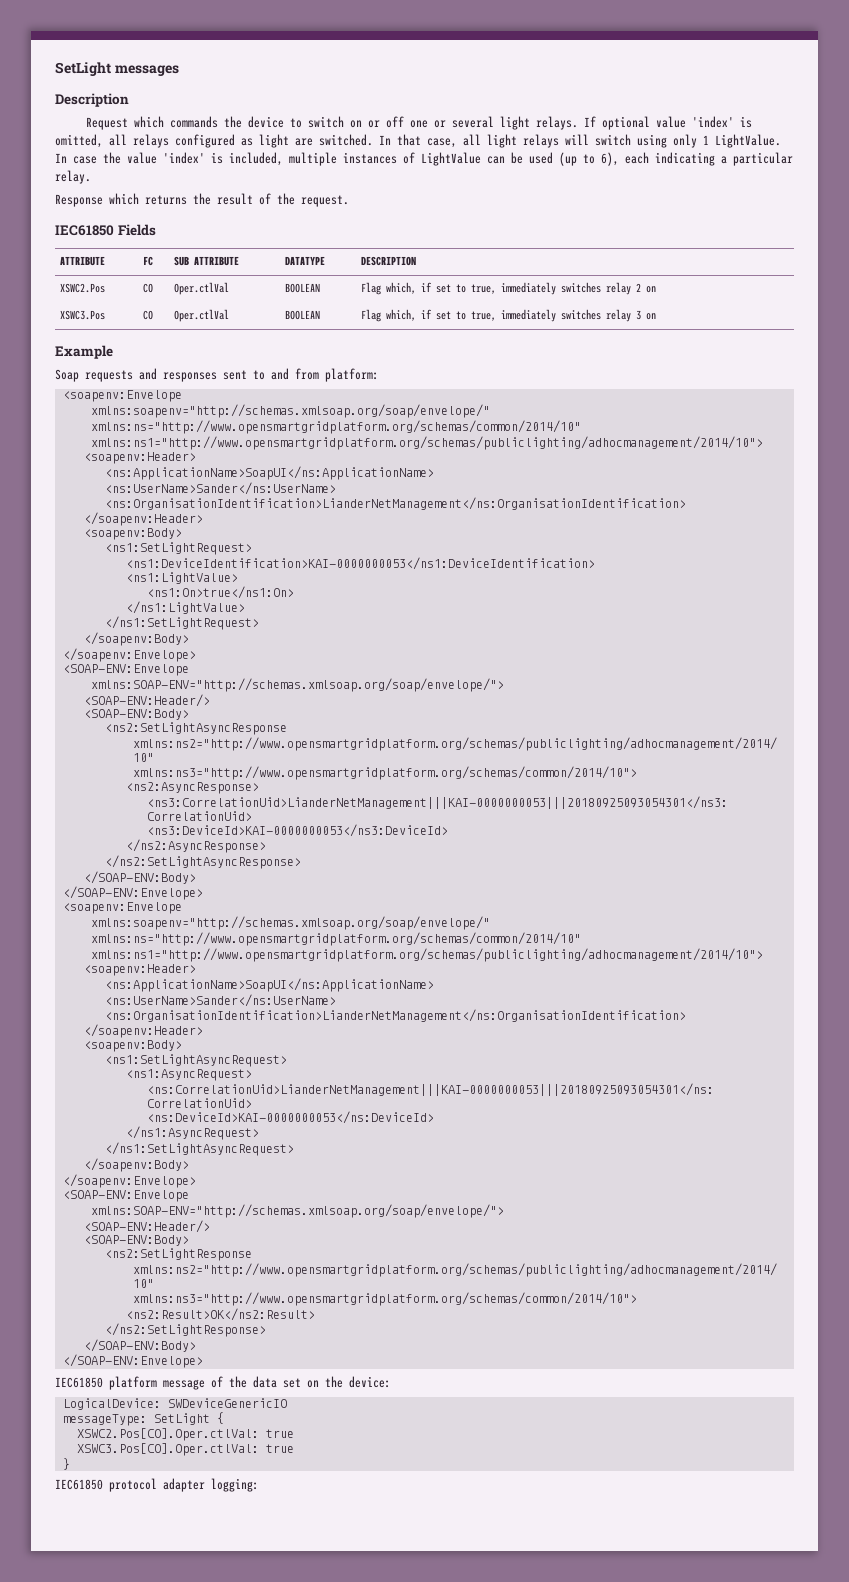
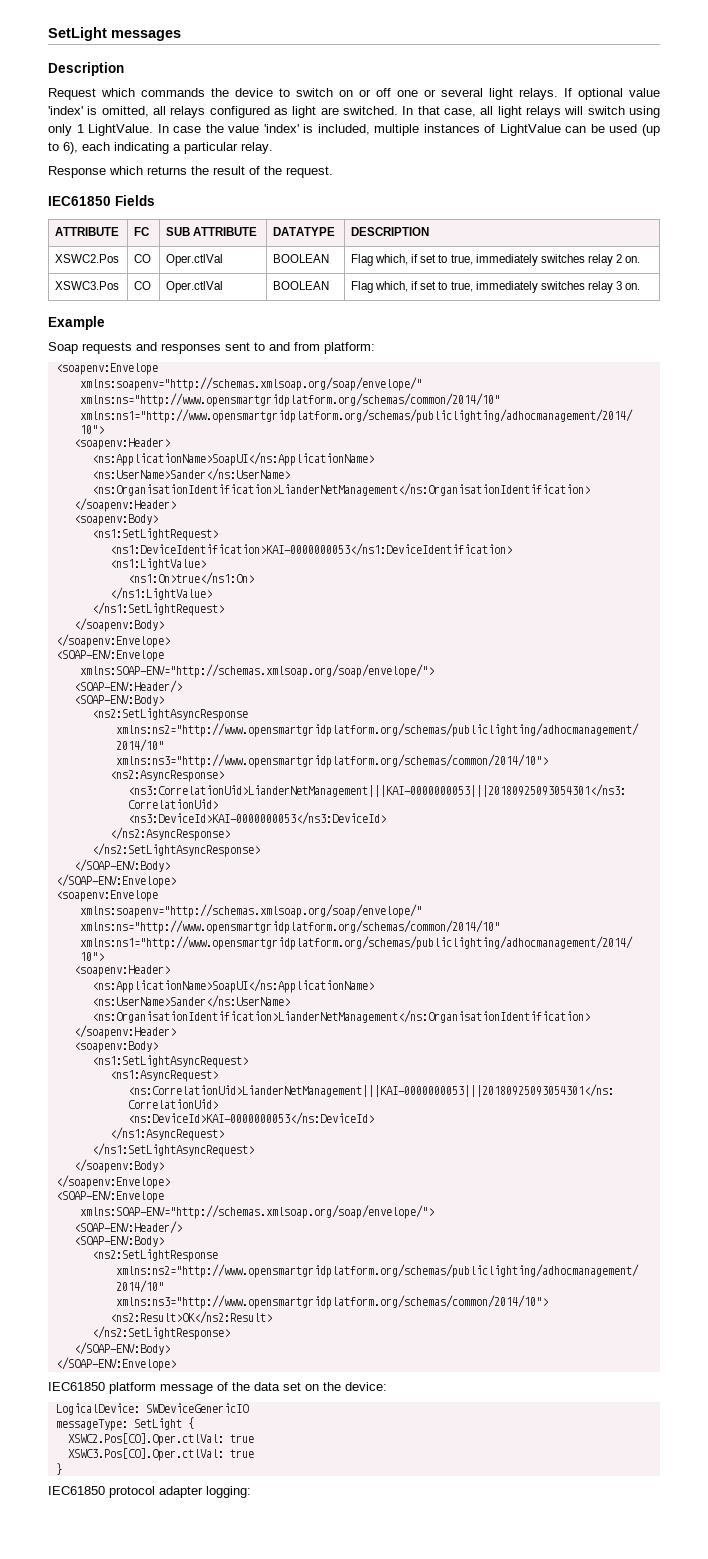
[646,286,657,293] on -> [625,256,641,263] on.
[646,313,657,320] on -> [625,283,641,290] on.

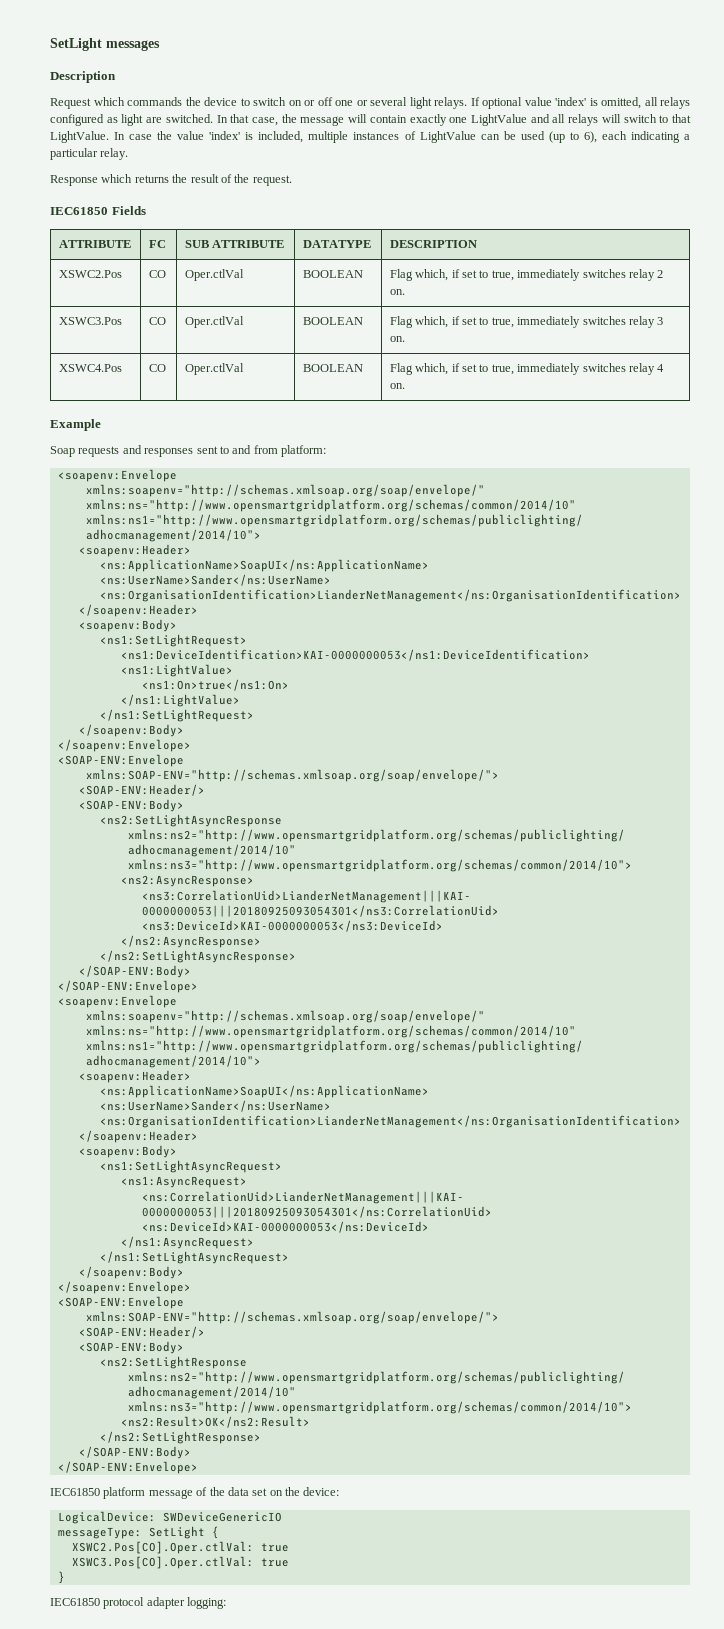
[480,106,660,118] [48,124,84,136] all light relays will switch using only 1 -> [281,114,691,126] the message will contain exactly one LightValue and all relays will switch to that
(641, 286) none -> [58,364,122,372] [148,364,166,372] [184,363,244,375] [302,364,363,372] [389,363,665,375] [389,383,405,389] // XSWC4.Pos | CO | Oper.ctlVal | BOOLEAN | Flag which, if set to true, immediately switches relay 4 on.

